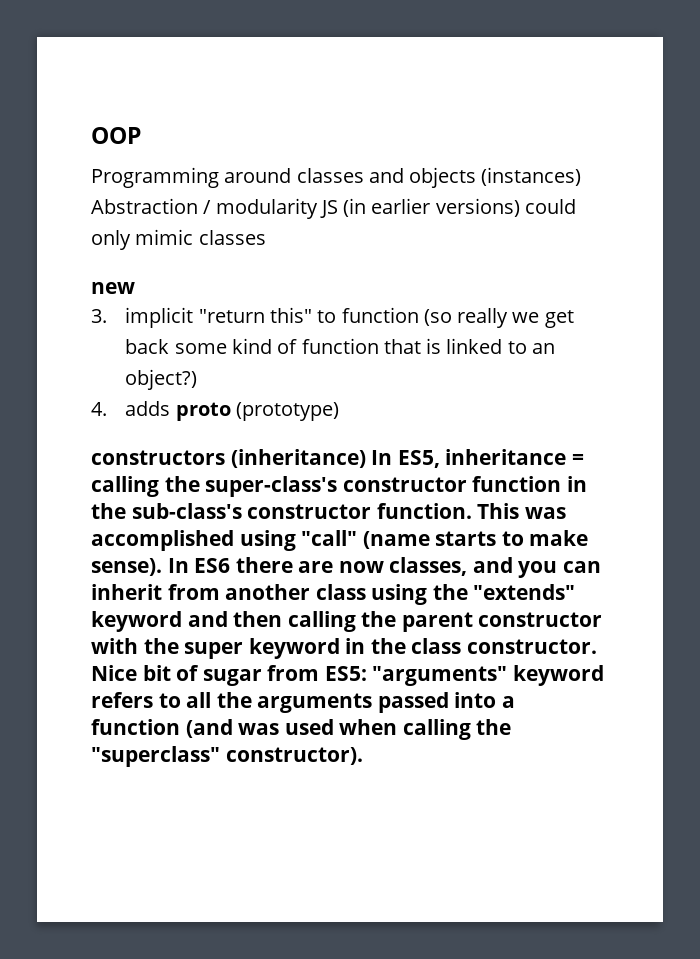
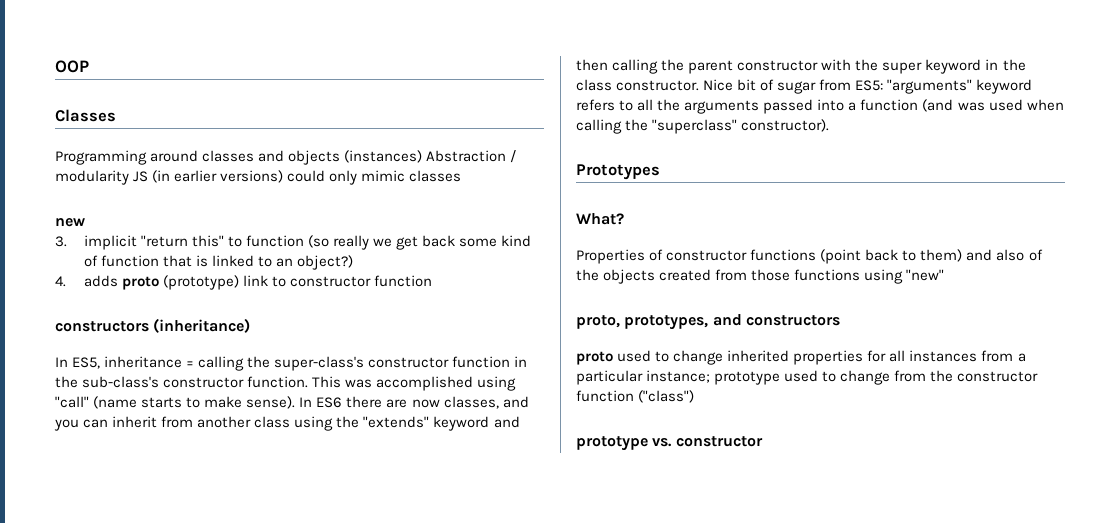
(141, 135) none -> [55,109,116,122] // Classes
(339, 411) none -> [242,275,433,287] link to constructor function
(366, 458) none -> (251, 325) //
(363, 756) none -> [576,164,660,180] [576,213,624,225] [576,249,1043,264] [576,269,945,284] [576,314,840,330] [576,350,1026,365] [576,370,1039,385] [576,390,695,403] [576,436,763,451] // Prototypes // What? // Properties of constructor functions (point back to them) and also of the objects created from those functions using "new" // proto, prototypes, and constructors // proto used to change inherited properties for all instances from a particular instance; prototype used to change from the constructor function ("class") // prototype vs. constructor

